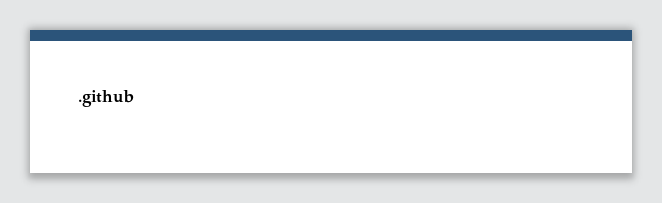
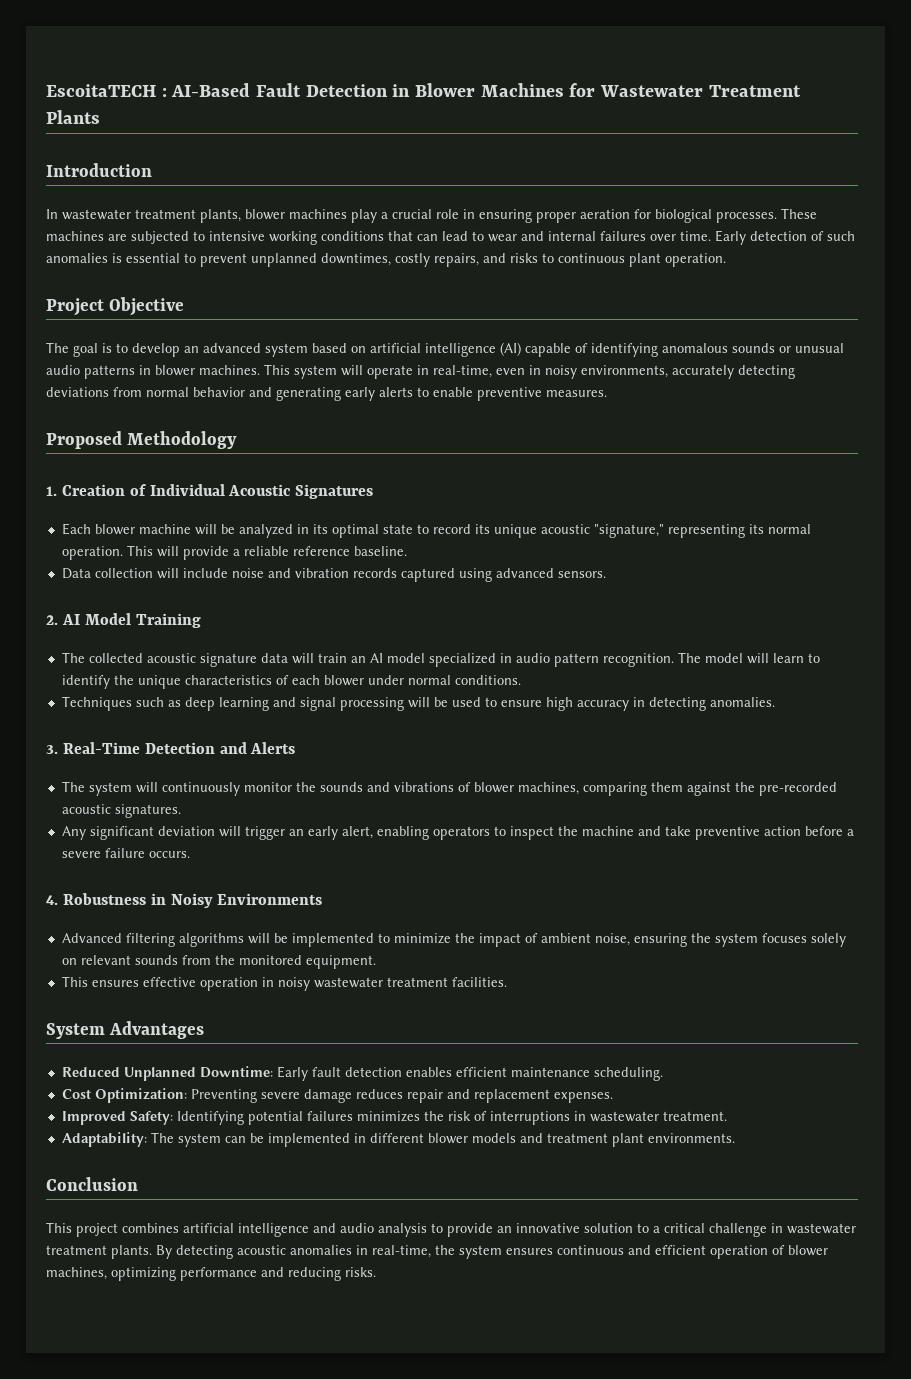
[78,90,134,107] .github -> [46,83,801,97] [46,110,100,124] [46,163,152,177] [46,208,817,223] [46,230,855,245] [46,253,726,267] [46,297,185,316] [46,342,844,357] [46,364,795,379] [46,387,607,401] [46,431,238,449] [46,484,374,499] [61,523,811,538] [61,545,407,560] [61,568,606,582] [46,613,201,628] [61,652,820,667] [61,675,521,689] [61,696,775,711] [46,742,296,754] [61,781,837,796] [61,804,181,818] [61,826,854,840] [61,848,190,858] [46,893,323,908] [61,933,846,947] [61,955,376,969] [61,976,507,991] [46,1021,205,1039] [61,1066,663,1081] [61,1088,613,1103] [61,1111,727,1125] [61,1132,735,1147] [46,1177,138,1191] [46,1222,856,1237] [46,1245,828,1259] [46,1267,376,1281] EscoitaTECH : AI-Based Fault Detection in Blower Machines for Wastewater Treatment Plants // Introduction // In wastewater treatment plants, blower machines play a crucial role in ensuring proper aeration for biological processes. These machines are subjected to intensive working conditions that can lead to wear and internal failures over time. Early detection of such anomalies is essential to prevent unplanned downtimes, costly repairs, and risks to continuous plant operation. // Project Objective // The goal is to develop an advanced system based on artificial intelligence (AI) capable of identifying anomalous sounds or unusual audio patterns in blower machines. This system will operate in real-time, even in noisy environments, accurately detecting deviations from normal behavior and generating early alerts to enable preventive measures. // Proposed Methodology // 1. Creation of Individual Acoustic Signatures // Each blower machine will be analyzed in its optimal state to record its unique acoustic "signature," representing its normal operation. This will provide a reliable reference baseline. // Data collection will include noise and vibration records captured using advanced sensors. // 2. AI Model Training // The collected acoustic signature data will train an AI model specialized in audio pattern recognition. The model will learn to identify the unique characteristics of each blower under normal conditions. // Techniques such as deep learning and signal processing will be used to ensure high accuracy in detecting anomalies. // 3. Real-Time Detection and Alerts // The system will continuously monitor the sounds and vibrations of blower machines, comparing them against the pre-recorded acoustic signatures. // Any significant deviation will trigger an early alert, enabling operators to inspect the machine and take preventive action before a severe failure occurs. // 4. Robustness in Noisy Environments // Advanced filtering algorithms will be implemented to minimize the impact of ambient noise, ensuring the system focuses solely on relevant sounds from the monitored equipment. // This ensures effective operation in noisy wastewater treatment facilities. // System Advantages // Reduced Unplanned Downtime: Early fault detection enables efficient maintenance scheduling. // Cost Optimization: Preventing severe damage reduces repair and replacement expenses. // Improved Safety: Identifying potential failures minimizes the risk of interruptions in wastewater treatment. // Adaptability: The system can be implemented in different blower models and treatment plant environments. // Conclusion // This project combines artificial intelligence and audio analysis to provide an innovative solution to a critical challenge in wastewater treatment plants. By detecting acoustic anomalies in real-time, the system ensures continuous and efficient operation of blower machines, optimizing performance and reducing risks.

